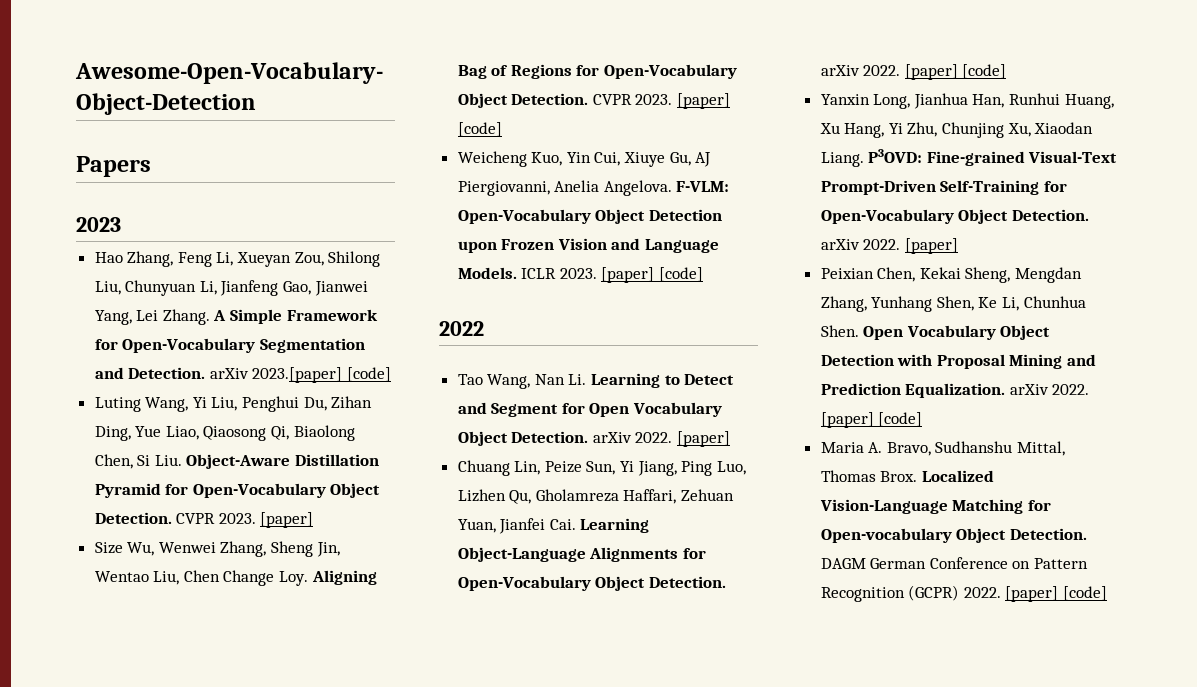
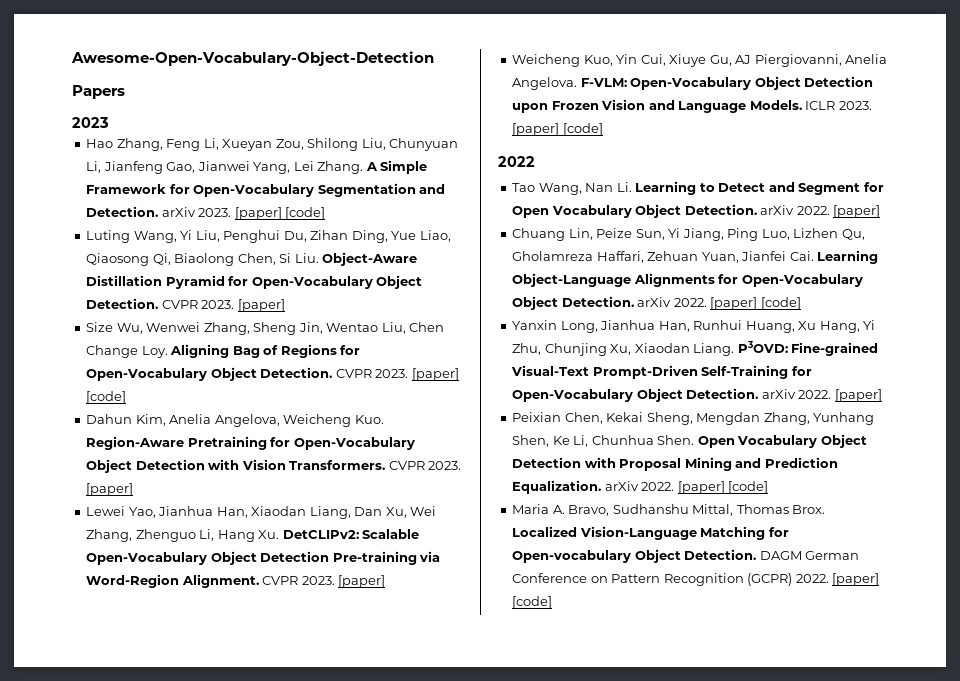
[252,367,343,383] 2023.[paper] -> [198,207,282,220] 2023. [paper]
(502, 129) none -> [86,414,384,427] [86,436,415,450] [86,459,462,473] [86,483,134,496] [86,506,437,519] [86,529,420,542] [86,551,441,565] [86,574,386,588] // Dahun Kim, Anelia Angelova, Weicheng Kuo. Region-Aware Pretraining for Open-Vocabulary Object Detection with Vision Transformers. CVPR 2023. [paper] // Lewei Yao, Jianhua Han, Xiaodan Liang, Dan Xu, Wei Zhang, Zhenguo Li, Hang Xu. DetCLIPv2: Scalable Open-Vocabulary Object Detection Pre-training via Word-Region Alignment. CVPR 2023. [paper]

